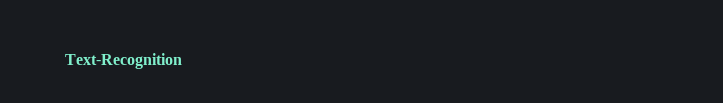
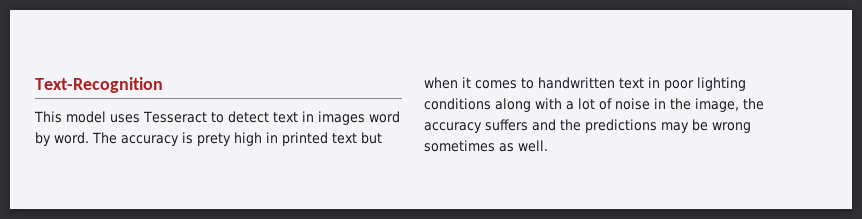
(182, 61) none -> [34,111,400,125] [35,132,382,146] [424,77,746,91] [424,98,764,112] [424,119,751,133] [424,140,548,152] // This model uses Tesseract to detect text in images word by word. The accuracy is prety high in printed text but when it comes to handwritten text in poor lighting conditions along with a lot of noise in the image, the accuracy suffers and the predictions may be wrong sometimes as well.

